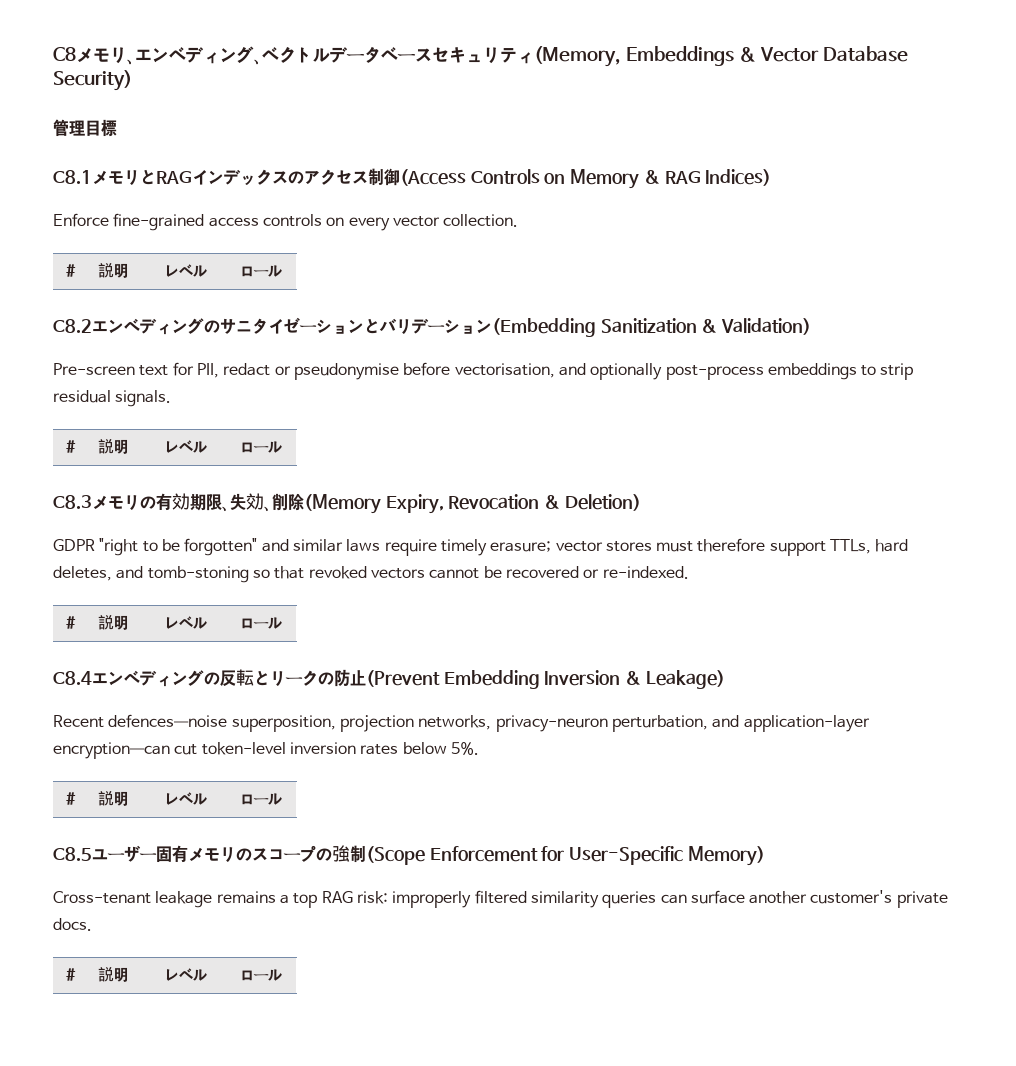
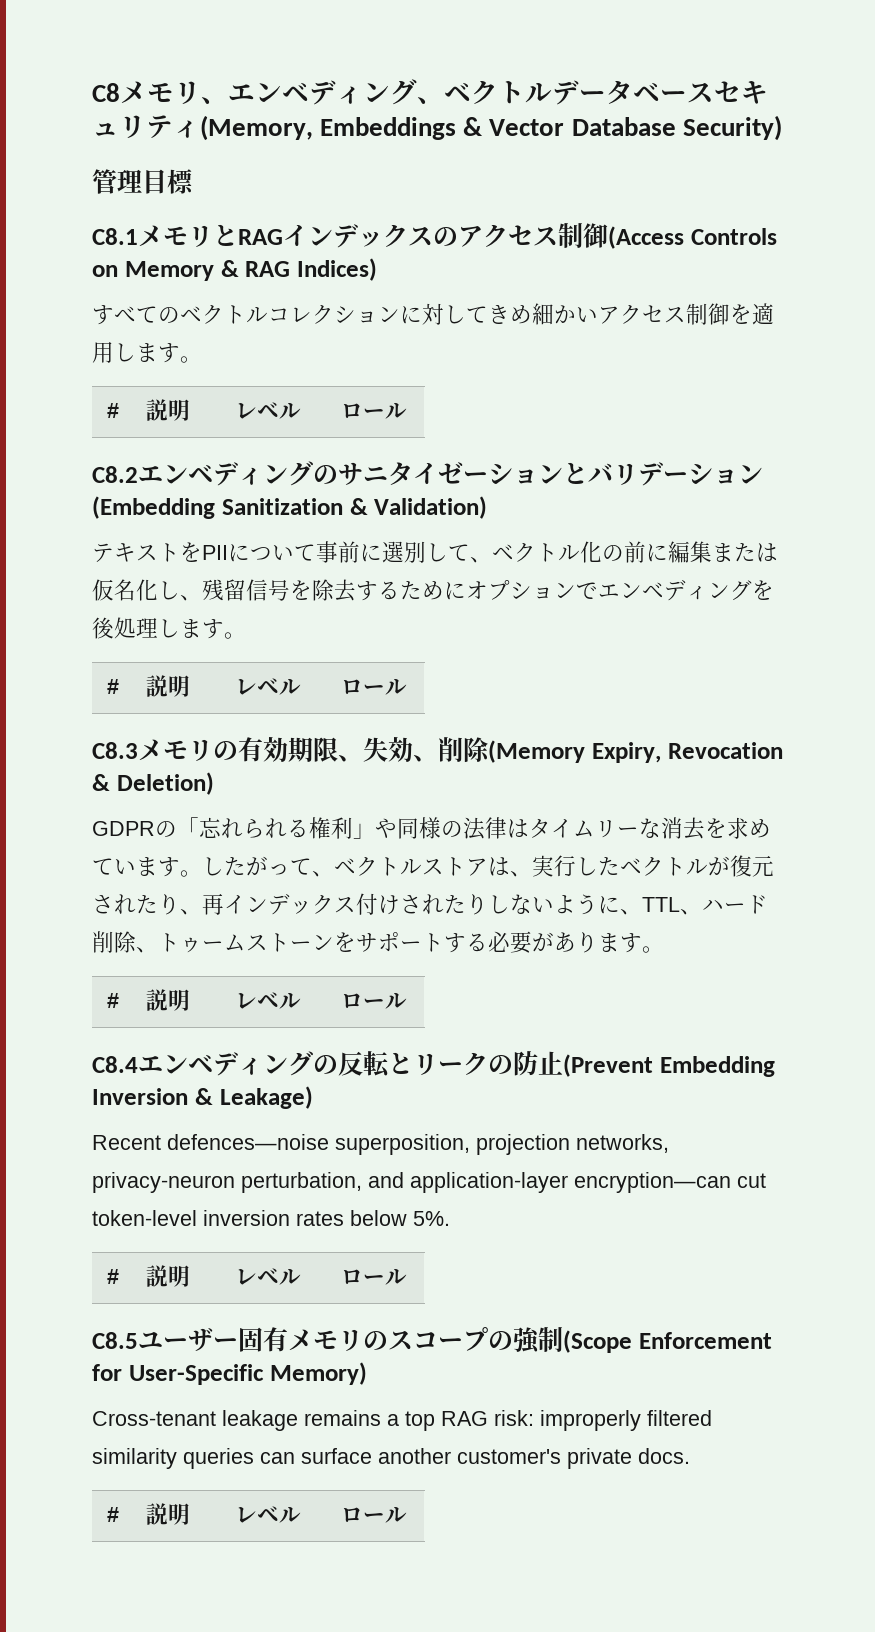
[53,213,519,231] Enforce fine-grained access controls on every vector collection. -> [92,303,774,325] [92,342,202,363] すべてのベクトルコレクションに対してきめ細かいアクセス制御を適用します。
[53,362,914,380] [53,390,172,407] Pre-screen text for PII, redact or pseudonymise before vectorisation, and optionally post-process embeddings to strip residual signals. -> [92,541,778,563] [92,579,774,602] [92,617,246,639] テキストをPIIについて事前に選別して、ベクトル化の前に編集または仮名化し、残留信号を除去するためにオプションでエンベディングを後処理します。
[99,538,909,556] [53,566,689,583] "right to be forgotten" and similar laws require timely erasure; vector stores must therefore support TTLs, hard deletes, and tomb-stoning so that revoked vectors cannot be recovered or re-indexed. -> [155,817,771,840] [92,855,774,877] [92,893,768,915] [92,931,664,954] の「忘れられる権利」や同様の法律はタイムリーな消去を求めています。したがって、ベクトルストアは、実行したベクトルが復元されたり、再インデックス付けされたりしないように、TTL、ハード削除、トゥームストーンをサポートする必要があります。

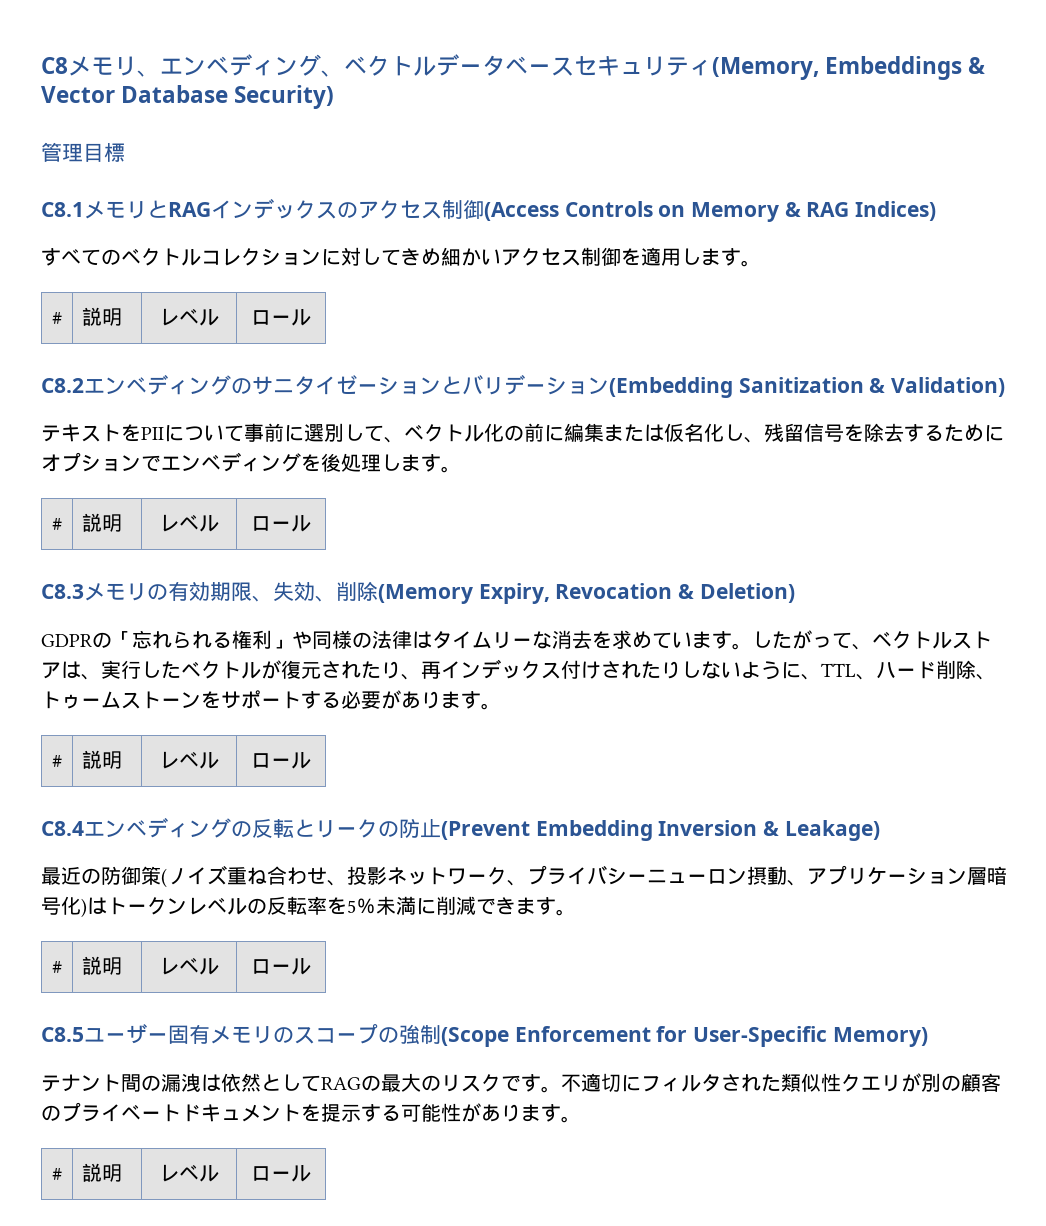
[92,1134,669,1155] [92,1172,766,1193] [92,1210,450,1226] Recent defences—noise superposition, projection networks, privacy-neuron perturbation, and application-layer encryption—can cut token-level inversion rates below 5%. -> [41,865,1007,888] [41,896,576,918] 最近の防御策(ノイズ重ね合わせ、投影ネットワーク、プライバシーニューロン摂動、アプリケーション層暗号化)はトークンレベルの反転率を5％未満に削減できます。
[92,1410,712,1431] [92,1448,690,1469] Cross-tenant leakage remains a top RAG risk: improperly filtered similarity queries can surface another customer's private docs. -> [41,1073,1001,1093] [41,1102,581,1123] テナント間の漏洩は依然としてRAGの最大のリスクです。不適切にフィルタされた類似性クエリが別の顧客のプライベートドキュメントを提示する可能性があります。

